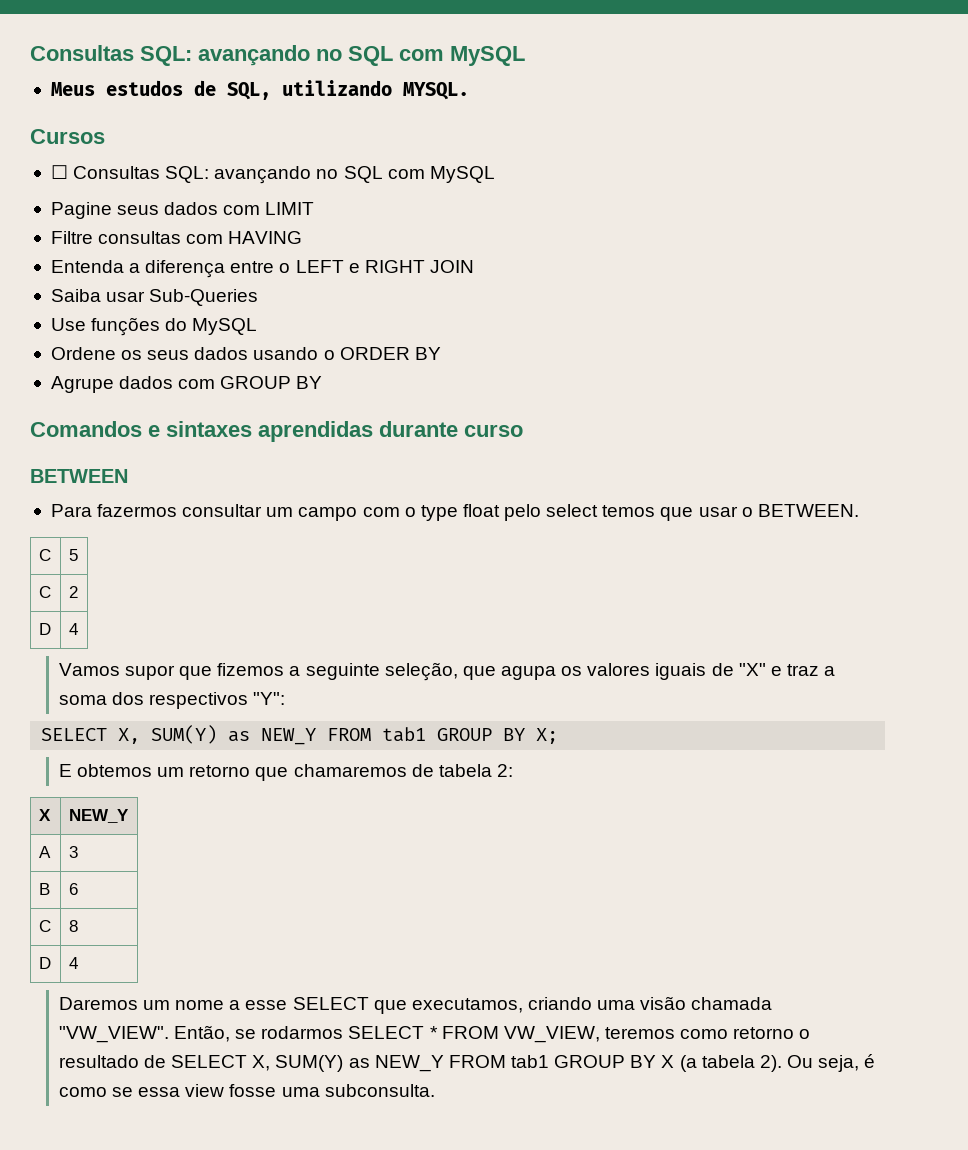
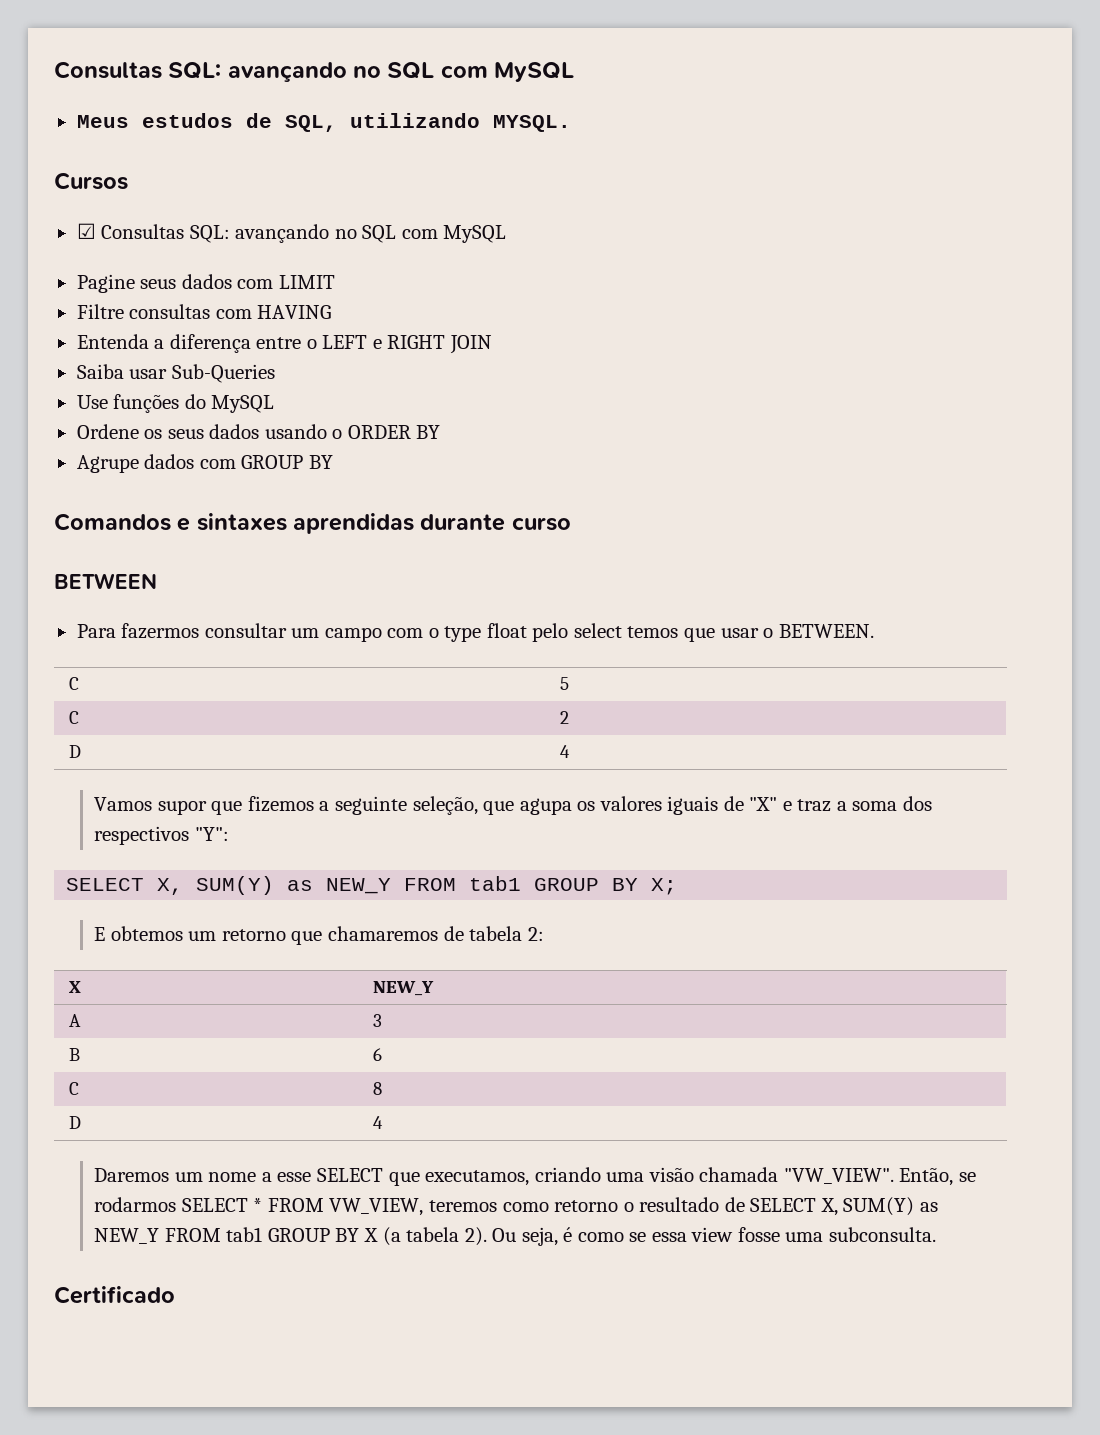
[50,165,68,179] ☐ -> [76,223,96,239] ☑
(435, 1090) none -> [54,1286,175,1304] // Certificado

